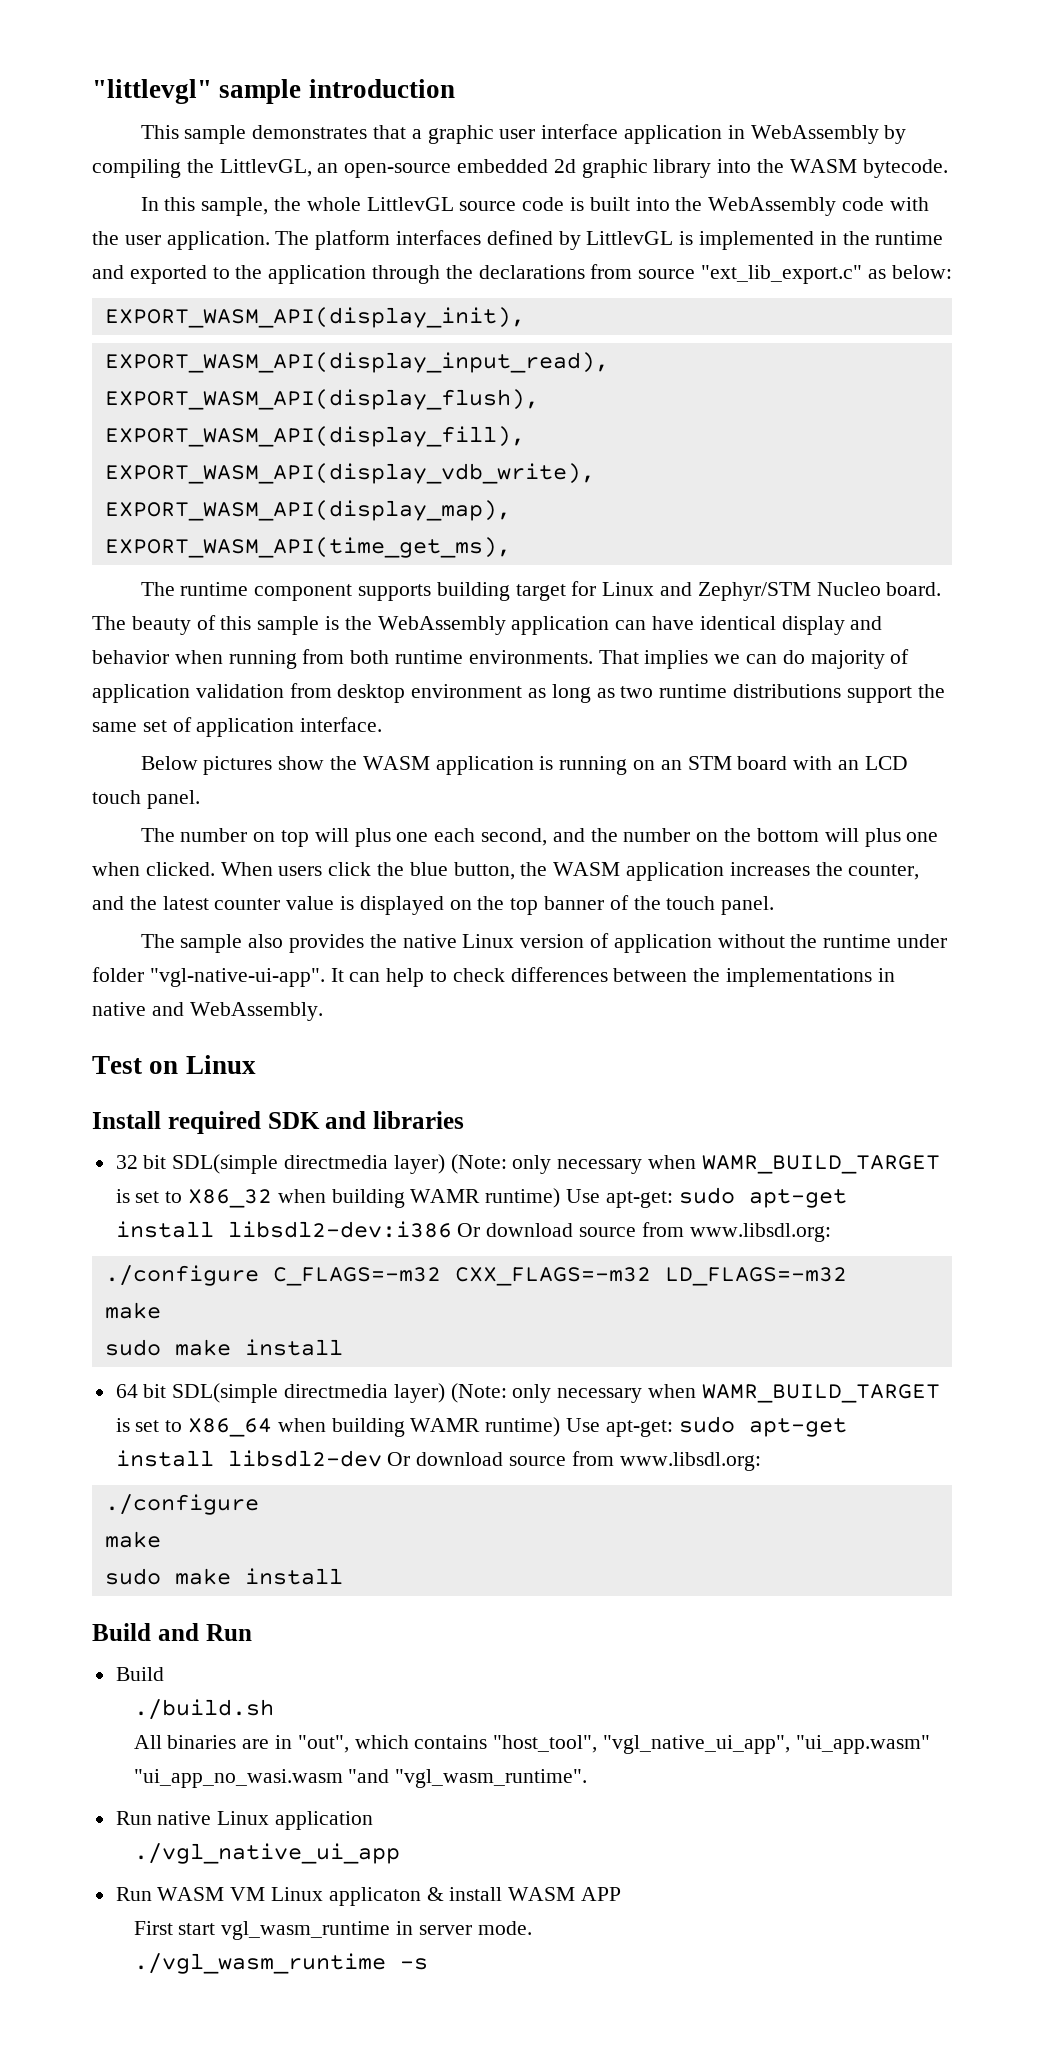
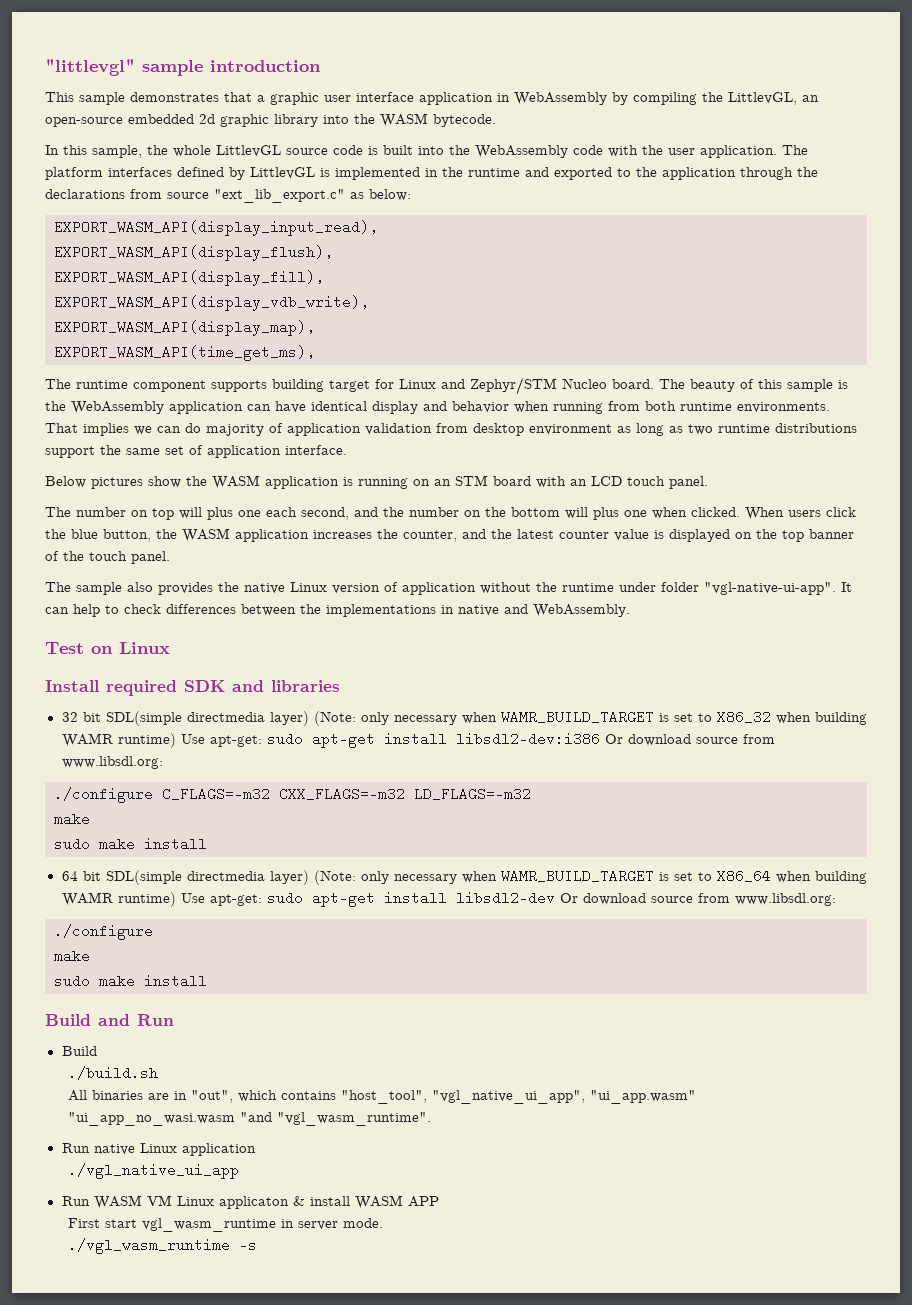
[104,307,525,328] // EXPORT_WASM_API(display_init), -> (411, 195) none

